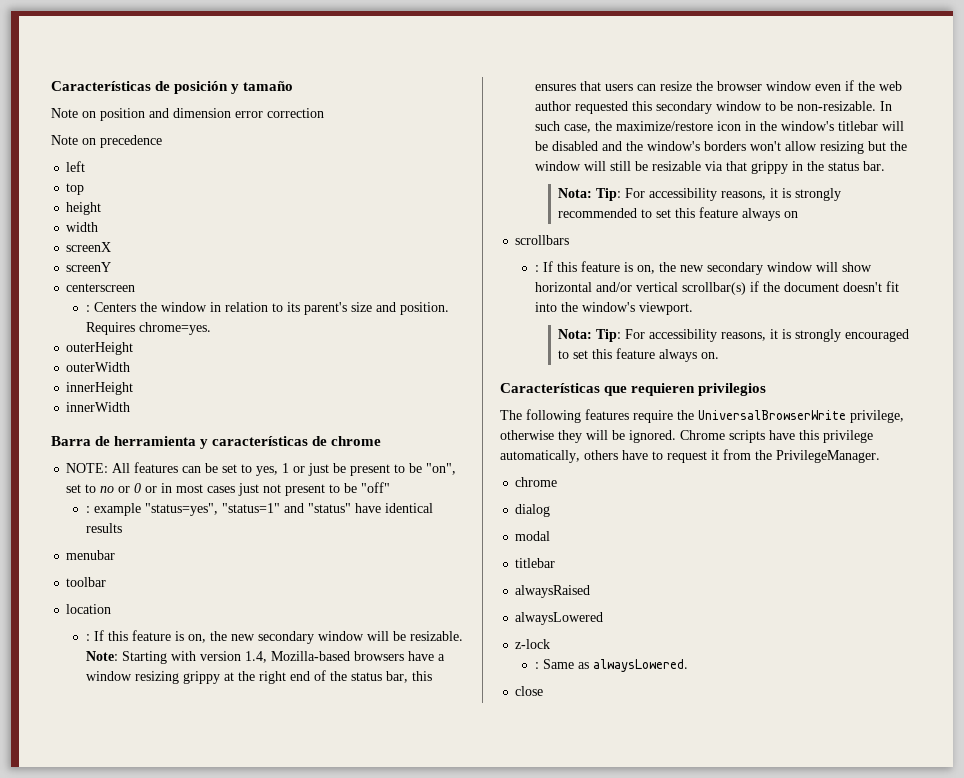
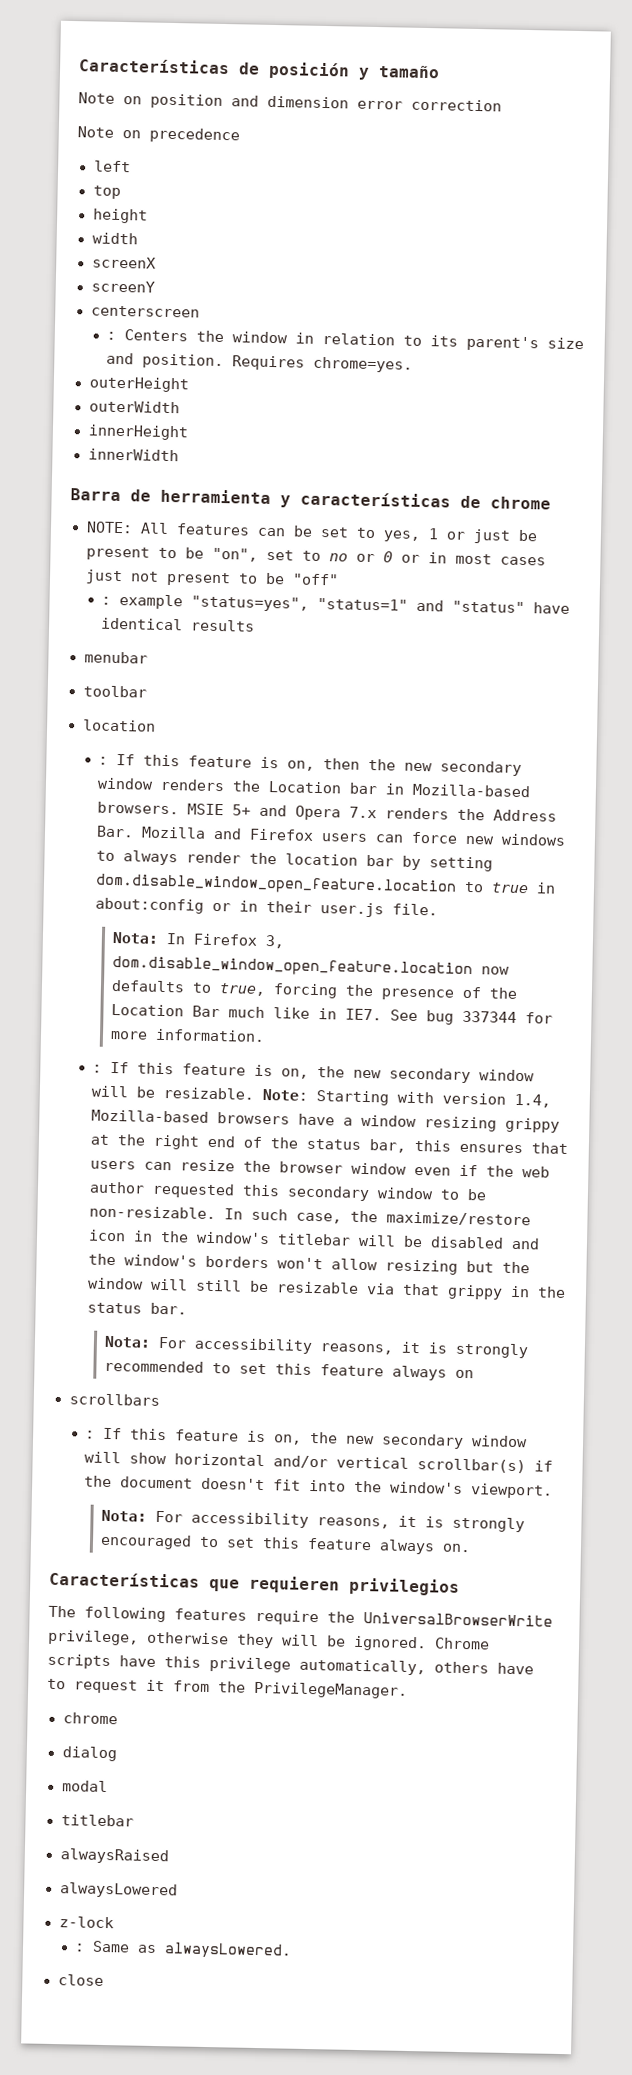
(112, 609) none -> [98,754,523,777] [97,777,531,798] [97,801,558,822] [96,825,567,846] [96,850,494,872] [95,873,557,896] [95,897,439,918] [111,931,285,949] [111,955,510,979] [110,979,518,1001] [110,1003,553,1025] [109,1028,265,1042] // : If this feature is on, then the new secondary window renders the Location bar in Mozilla-based browsers. MSIE 5+ and Opera 7.x renders the Address Bar. Mozilla and Firefox users can force new windows to always render the location bar by setting dom.disable_window_open_feature.location to true in about:config or in their user.js file. // Nota: In Firefox 3, dom.disable_window_open_feature.location now defaults to true, forcing the presence of the Location Bar much like in IE7. See bug 337344 for more information.
[596,188,622,201] Tip: -> (151, 1341) none
[596,329,622,342] Tip: -> (147, 1515) none

